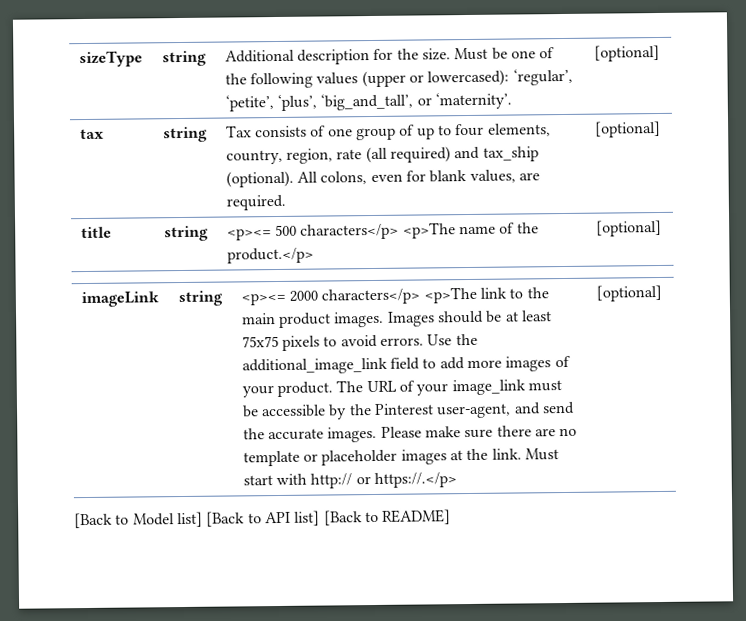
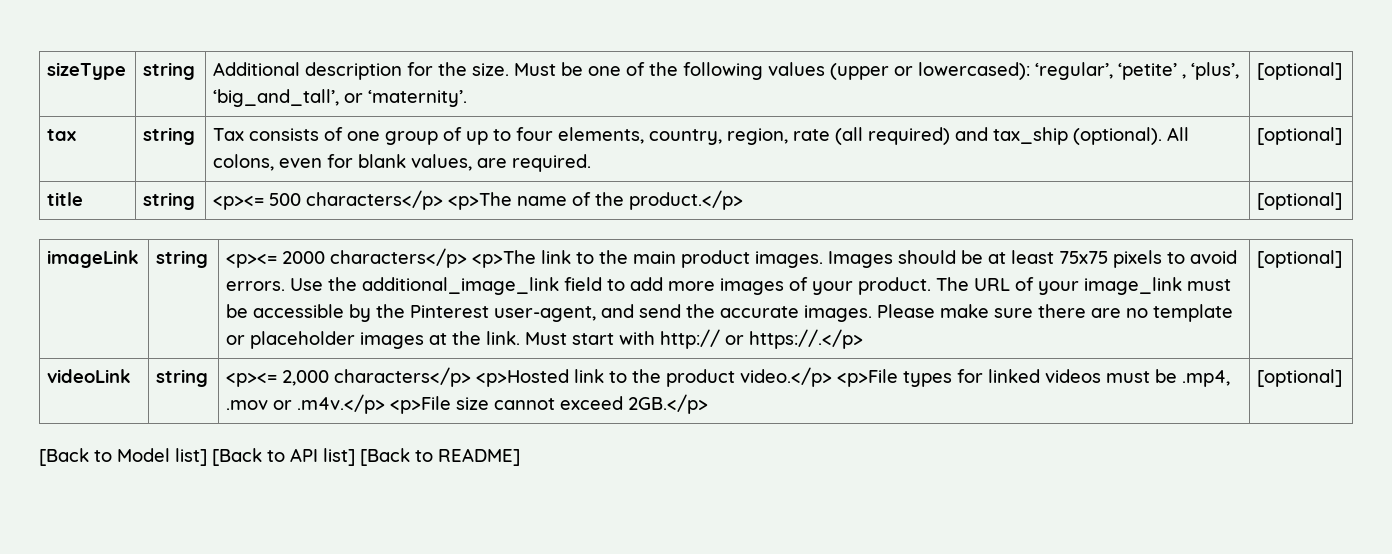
[224,95,274,112] ‘petite’, -> [1118,63,1187,80] ‘petite’ ,
(662, 293) none -> [47,369,132,383] [156,369,209,387] [226,367,1231,387] [226,394,709,414] [1257,369,1343,387] // videoLink | string | <p><= 2,000 characters</p> <p>Hosted link to the product video.</p> <p>File types for linked videos must be .mp4, .mov or .m4v.</p> <p>File size cannot exceed 2GB.</p> | [optional]

